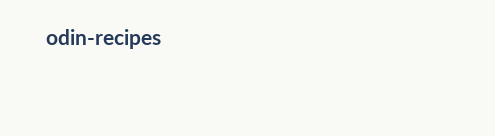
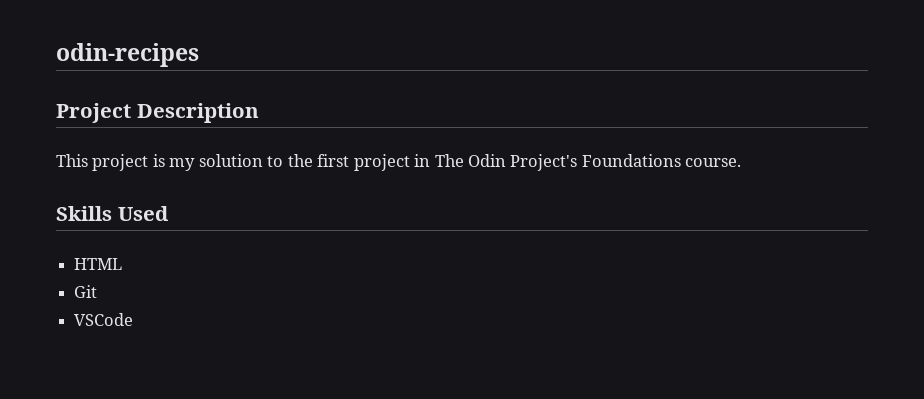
(161, 39) none -> [56,103,259,123] [56,154,742,171] [56,206,169,221] [74,258,123,270] [74,285,98,298] [74,313,134,326] // Project Description // This project is my solution to the first project in The Odin Project's Foundations course. // Skills Used // HTML // Git // VSCode

